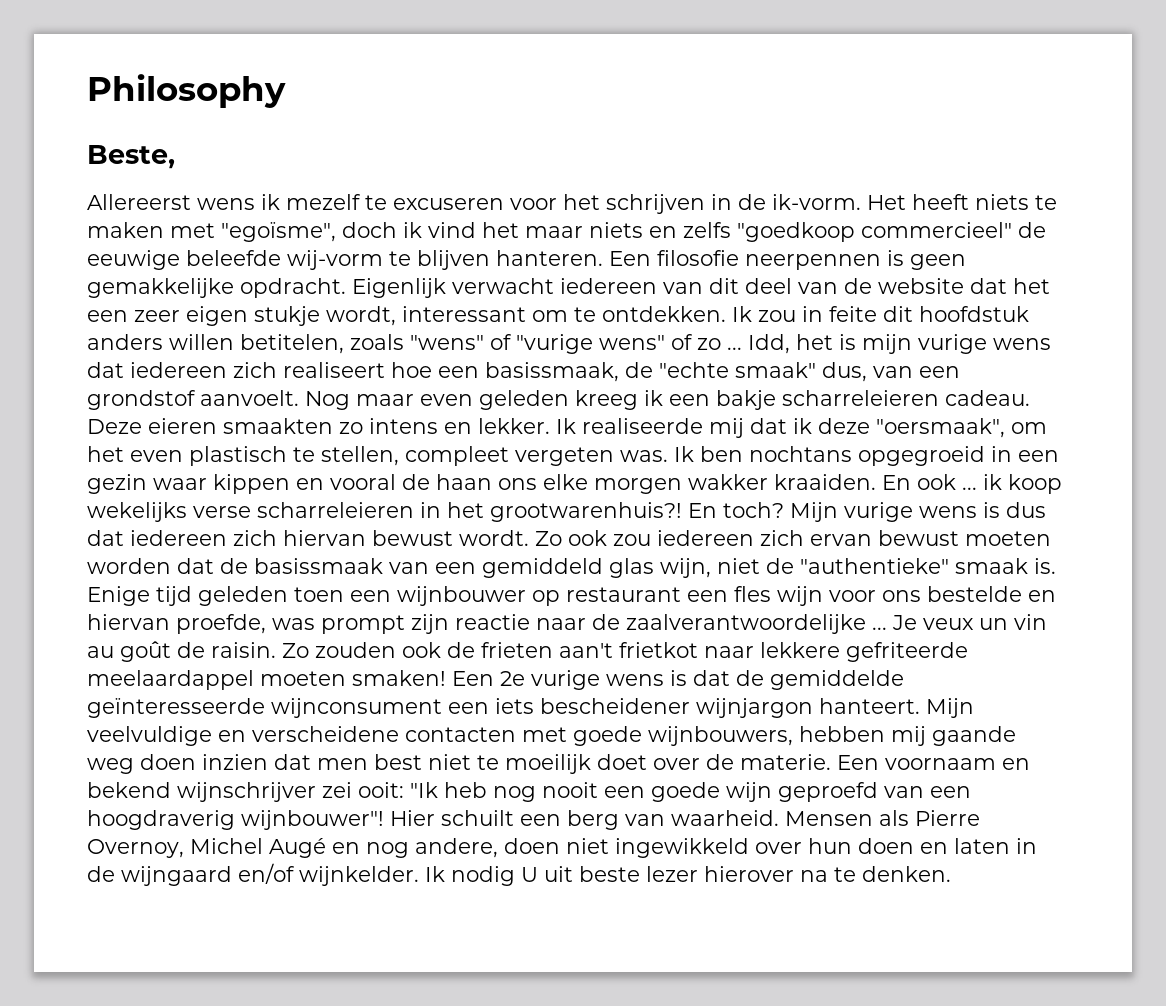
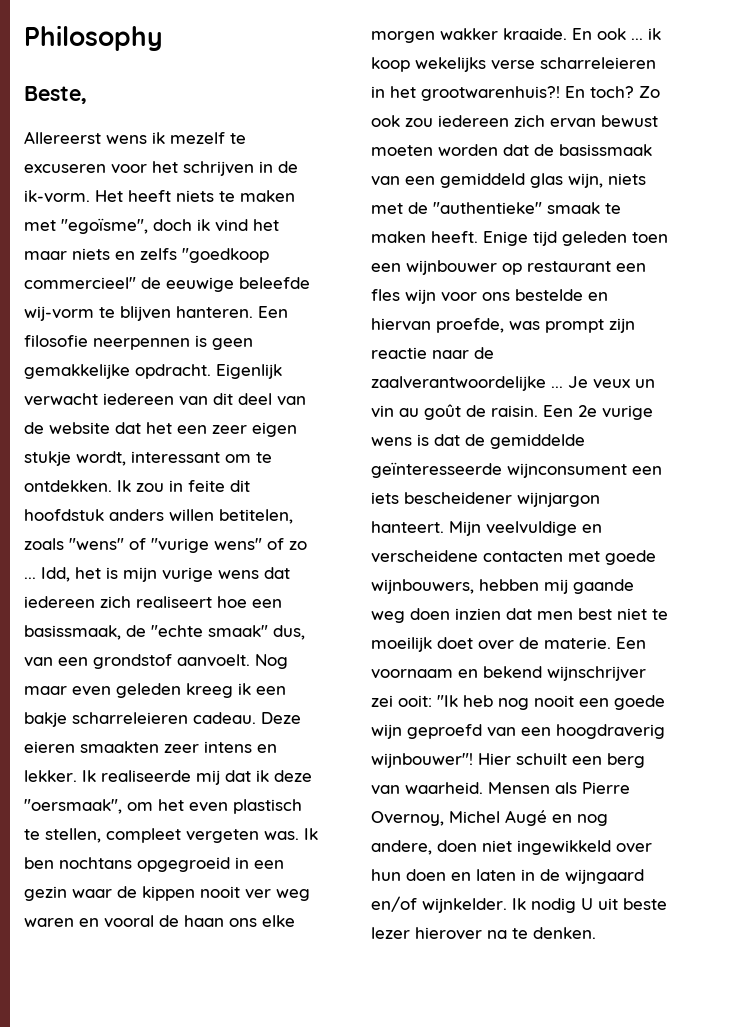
[339,422,363,434] zo -> [164,744,199,753] zeer
[213,474,290,494] kippen -> [117,886,310,901] [24,918,74,927] de kippen nooit ver weg waren
[774,474,876,490] kraaiden. -> [503,28,567,40] kraaide.
[790,502,1046,522] [87,530,529,546] Mijn vurige wens is dus dat iedereen zich hiervan bewust wordt. -> (634, 92) none
[717,558,760,574] niet -> [608,173,646,185] [371,203,403,214] niets met
[1034,558,1056,574] is. -> [605,203,621,214] [371,231,478,243] te maken heeft.
[282,642,968,662] [87,670,446,690] Zo zouden ook de frieten aan't frietkot naar lekkere gefriteerde meelaardappel moeten smaken! -> (538, 411) none

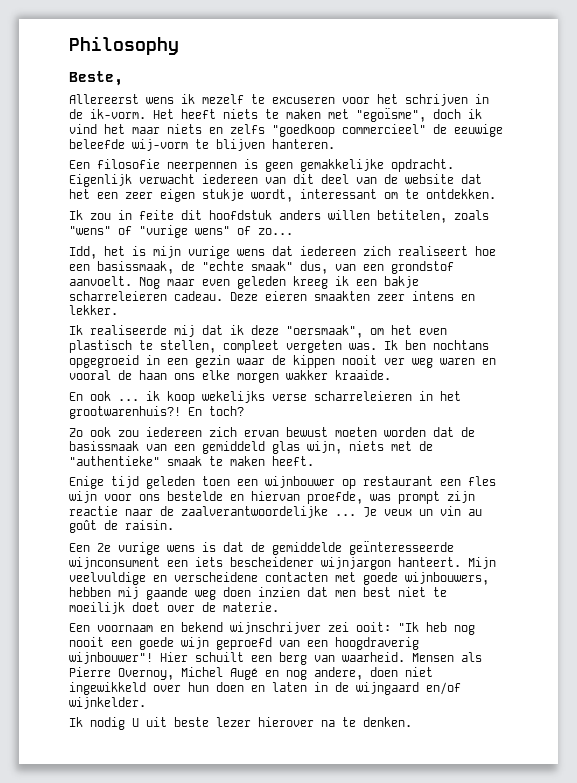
(253, 312) none -> (335, 144) //
(112, 486) none -> (496, 194) //
[289,541,307,550] [24,577,36,579] zo ... -> [258,228,293,235] zo... //
(77, 776) none -> (118, 310) //
(567, 34) none -> (391, 375) //
(634, 92) none -> (244, 411) //
(478, 237) none -> (314, 461) //
(538, 411) none -> (174, 525) //
(611, 643) none -> (279, 607) //
(507, 905) none -> (146, 703) //

